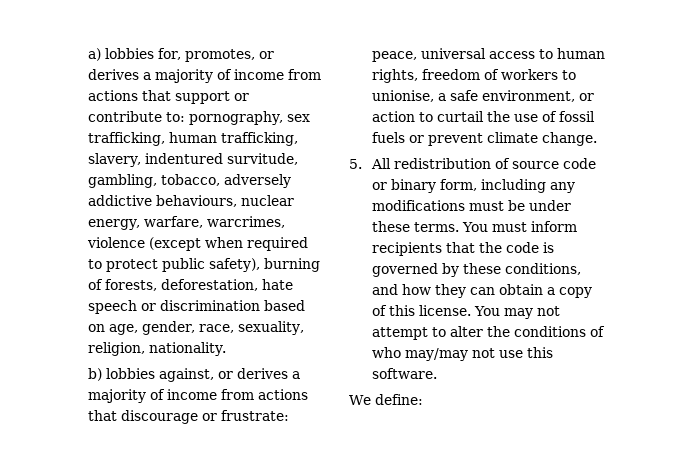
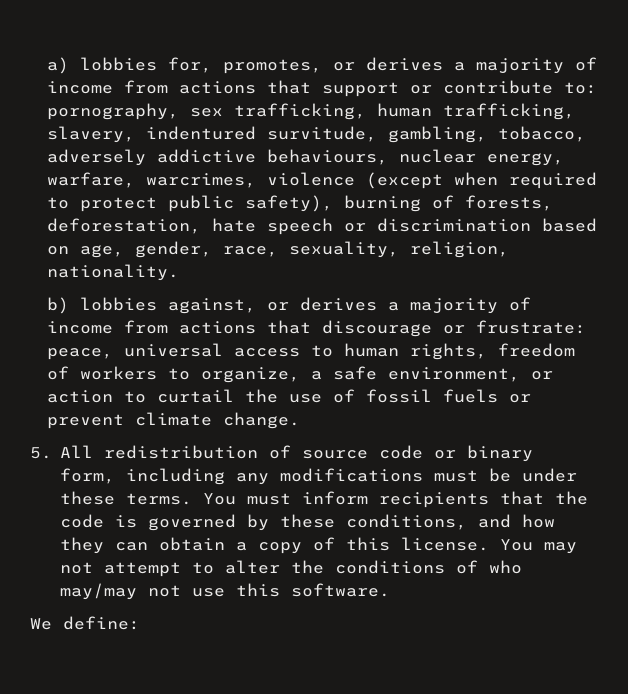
[371,90,434,102] unionise, -> [201,367,301,383] organize,

